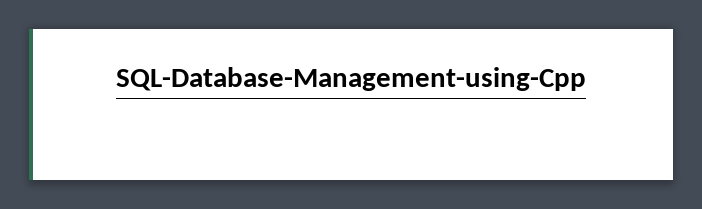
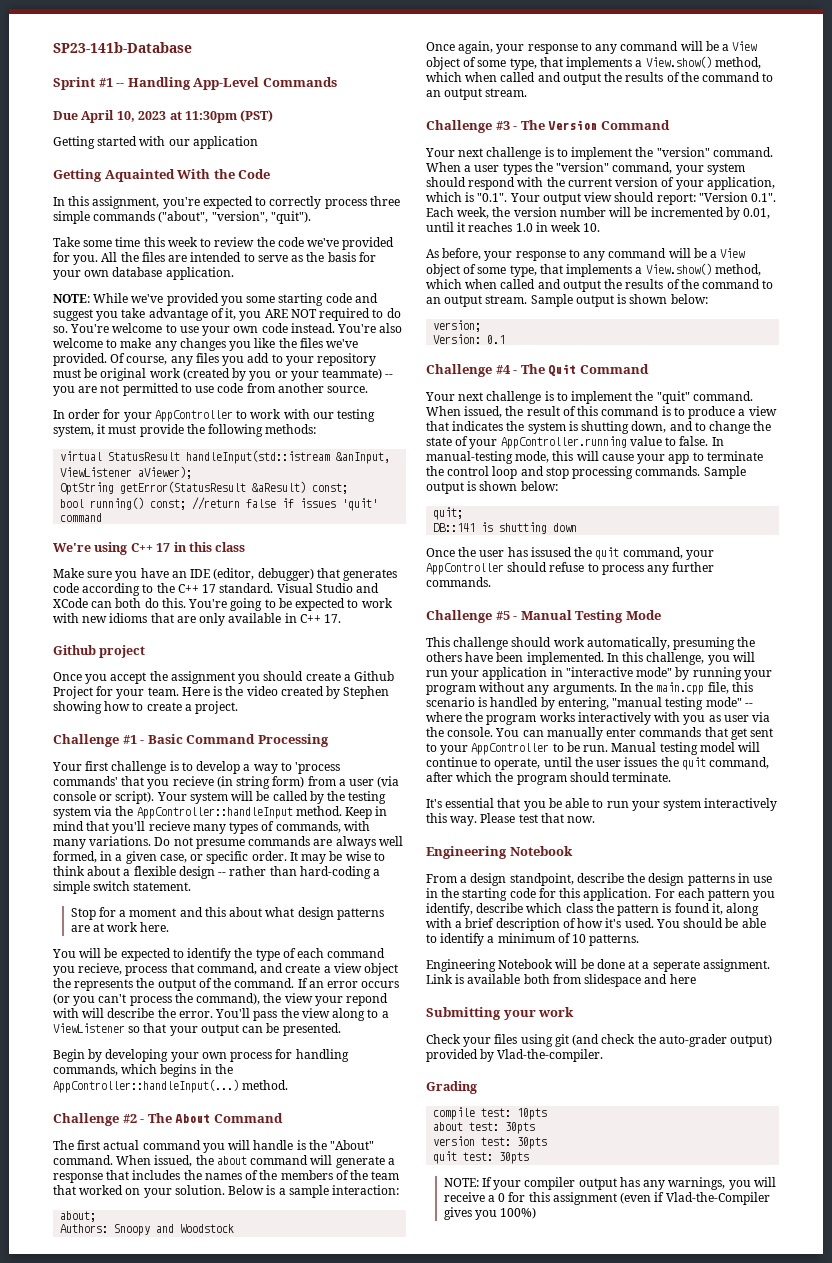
[116,67,586,91] SQL-Database-Management-using-Cpp -> [53,42,192,53] [53,77,337,90] [53,110,274,123] [53,136,258,149] [53,169,271,182] [53,196,400,209] [53,211,311,224] [53,237,395,250] [53,252,376,265] [53,267,234,280] [53,293,378,306] [53,308,401,321] [53,323,403,336] [53,338,359,351] [53,353,377,366] [53,368,394,381] [53,383,369,396] [53,409,376,422] [53,424,317,437] [60,450,391,464] [60,466,193,479] [60,481,349,495] [60,497,379,511] [60,513,103,522] [53,542,246,555] [53,568,398,581] [53,583,380,596] [53,598,393,611] [53,613,342,626] [53,645,146,658] [53,671,395,684] [53,686,390,699] [53,701,239,714] [53,734,329,747] [52,761,341,774] [53,776,400,789] [53,791,387,804] [53,806,388,819] [53,821,370,834] [53,836,403,849] [53,851,385,864] [53,866,381,879] [53,881,192,894] [70,907,384,920] [70,922,170,932] [52,948,386,961] [53,963,399,976] [53,978,400,991] [53,993,389,1006] [53,1008,389,1021] [53,1023,341,1036] [53,1049,349,1062] [53,1064,233,1077] [53,1079,289,1093] [53,1113,283,1126] [53,1140,375,1153] [53,1155,395,1168] [53,1170,400,1183] [53,1185,400,1198] [60,1211,97,1222] [60,1224,235,1236] [426,41,758,54] [426,56,761,70] [426,72,774,85] [426,88,528,100] [426,120,670,133] [425,147,773,160] [426,162,745,175] [426,177,775,190] [426,192,777,205] [426,207,771,220] [426,222,601,232] [426,248,746,261] [426,263,761,277] [426,279,774,292] [426,294,708,307] [433,320,482,332] [433,334,506,344] [426,364,649,377] [425,391,753,404] [426,406,777,419] [426,421,772,434] [426,436,724,449] [426,451,763,464] [426,466,746,479] [426,481,558,494] [433,507,464,520] [433,522,578,534] [426,547,714,560] [426,562,715,575] [426,577,491,587] [426,610,661,623] [426,637,756,650] [426,652,755,665] [426,667,772,680] [426,682,753,695] [426,697,753,710] [426,712,771,725] [426,727,774,740] [426,742,761,755] [426,757,770,770] [426,772,672,785] [426,798,778,811] [426,813,596,826] [426,846,573,859] [426,873,773,886] [426,888,776,901] [426,903,760,916] [426,918,766,931] [426,933,640,946] [426,959,770,972] [426,974,696,987] [426,1007,575,1020] [426,1034,773,1047] [426,1049,604,1062] [426,1081,477,1094] [433,1107,548,1120] [433,1122,536,1134] [433,1136,548,1149] [433,1151,530,1164] [443,1177,776,1190] [443,1192,770,1205] [443,1207,537,1220] SP23-141b-Database // Sprint #1 -- Handling App-Level Commands // Due April 10, 2023 at 11:30pm (PST) // Getting started with our application // Getting Aquainted With the Code // In this assignment, you're expected to correctly process three simple commands ("about", "version", "quit"). // Take some time this week to review the code we've provided for you. All the files are intended to serve as the basis for your own database application. // NOTE: While we've provided you some starting code and suggest you take advantage of it, you ARE NOT required to do so. You're welcome to use your own code instead. You're also welcome to make any changes you like the files we've provided. Of course, any files you add to your repository must be original work (created by you or your teammate) -- you are not permitted to use code from another source. // In order for your AppController to work with our testing system, it must provide the following methods: // virtual StatusResult handleInput(std::istream &anInput, ViewListener aViewer); // OptString getError(StatusResult &aResult) const; // bool running() const; //return false if issues 'quit' command // We're using C++ 17 in this class // Make sure you have an IDE (editor, debugger) that generates code according to the C++ 17 standard. Visual Studio and XCode can both do this. You're going to be expected to work with new idioms that are only available in C++ 17. // Github project // Once you accept the assignment you should create a Github Project for your team. Here is the video created by Stephen showing how to create a project. // Challenge #1 - Basic Command Processing // Your first challenge is to develop a way to 'process commands' that you recieve (in string form) from a user (via console or script). Your system will be called by the testing system via the AppController::handleInput method. Keep in mind that you'll recieve many types of commands, with many variations. Do not presume commands are always well formed, in a given case, or specific order. It may be wise to think about a flexible design -- rather than hard-coding a simple switch statement. // Stop for a moment and this about what design patterns are at work here. // You will be expected to identify the type of each command you recieve, process that command, and create a view object the represents the output of the command. If an error occurs (or you can't process the command), the view your repond with will describe the error. You'll pass the view along to a ViewListener so that your output can be presented. // Begin by developing your own process for handling commands, which begins in the AppController::handleInput(...) method. // Challenge #2 - The About Command // The first actual command you will handle is the "About" command. When issued, the about command will generate a response that includes the names of the members of the team that worked on your solution. Below is a sample interaction: // about; // Authors: Snoopy and Woodstock // Once again, your response to any command will be a View object of some type, that implements a View.show() method, which when called and output the results of the command to an output stream. // Challenge #3 - The Version Command // Your next challenge is to implement the "version" command. When a user types the "version" command, your system should respond with the current version of your application, which is "0.1". Your output view should report: "Version 0.1". Each week, the version number will be incremented by 0.01, until it reaches 1.0 in week 10. // As before, your response to any command will be a View object of some type, that implements a View.show() method, which when called and output the results of the command to an output stream. Sample output is shown below: // version; // Version: 0.1 // Challenge #4 - The Quit Command // Your next challenge is to implement the "quit" command. When issued, the result of this command is to produce a view that indicates the system is shutting down, and to change the state of your AppController.running value to false. In manual-testing mode, this will cause your app to terminate the control loop and stop processing commands. Sample output is shown below: // quit; // DB::141 is shutting down // Once the user has issused the quit command, your AppController should refuse to process any further commands. // Challenge #5 - Manual Testing Mode // This challenge should work automatically, presuming the others have been implemented. In this challenge, you will run your application in "interactive mode" by running your program without any arguments. In the main.cpp file, this scenario is handled by entering, "manual testing mode" -- where the program works interactively with you as user via the console. You can manually enter commands that get sent to your AppController to be run. Manual testing model will continue to operate, until the user issues the quit command, after which the program should terminate. // It's essential that you be able to run your system interactively this way. Please test that now. // Engineering Notebook // From a design standpoint, describe the design patterns in use in the starting code for this application. For each pattern you identify, describe which class the pattern is found it, along with a brief description of how it's used. You should be able to identify a minimum of 10 patterns. // Engineering Notebook will be done at a seperate assignment. Link is available both from slidespace and here // Submitting your work // Check your files using git (and check the auto-grader output) provided by Vlad-the-compiler. // Grading // compile test: 10pts // about test: 30pts // version test: 30pts // quit test: 30pts // NOTE: If your compiler output has any warnings, you will receive a 0 for this assignment (even if Vlad-the-Compiler gives you 100%)

